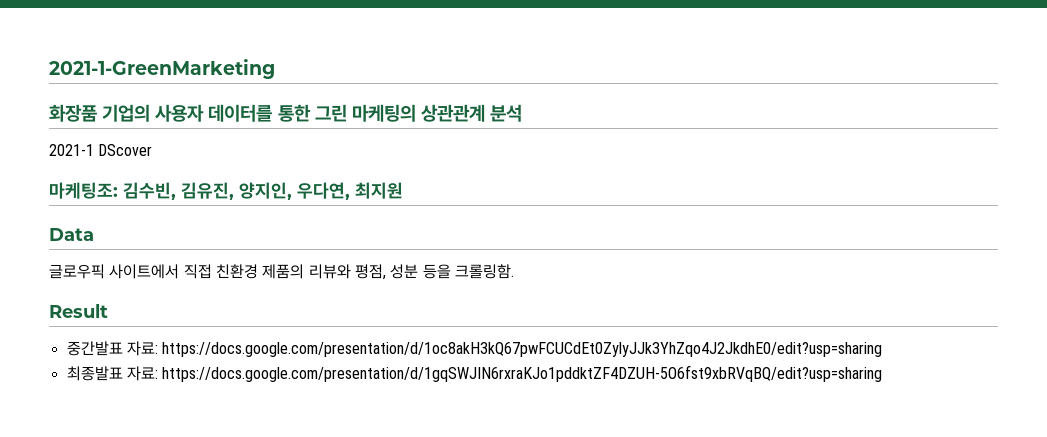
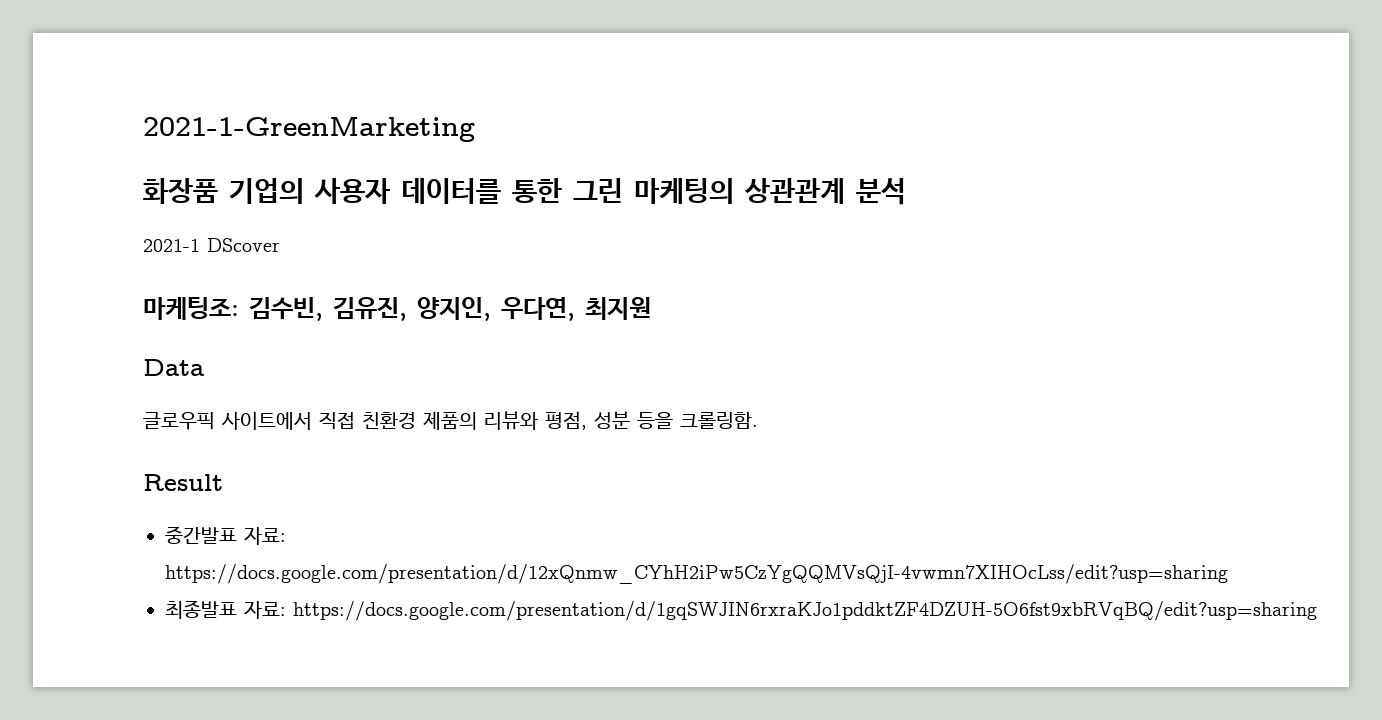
[162,342,883,357] https://docs.google.com/presentation/d/1oc8akH3kQ67pwFCUCdEt0ZylyJJk3YhZqo4J2JkdhE0/edit?usp=sharing -> [165,564,1228,584] https://docs.google.com/presentation/d/12xQnmw_CYhH2iPw5CzYgQQMVsQjI-4vwmn7XIHOcLss/edit?usp=sharing

